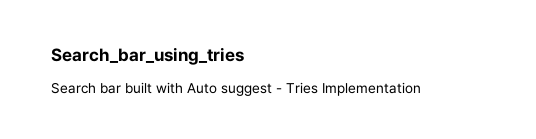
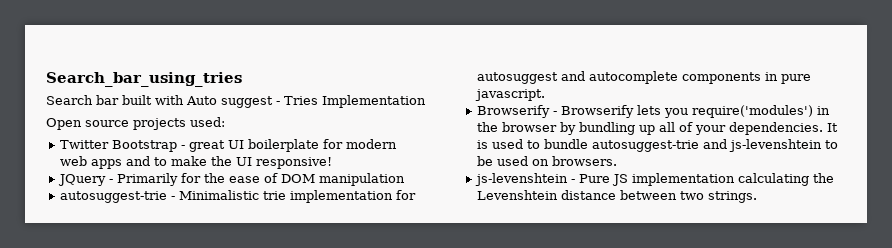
(421, 89) none -> [46,117,225,130] [60,139,398,152] [60,156,333,169] [58,173,406,186] [60,190,417,203] [477,71,812,84] [475,89,546,101] [477,105,831,118] [477,122,839,135] [477,139,839,152] [477,156,618,166] [475,173,835,186] [477,190,758,203] // Open source projects used: // Twitter Bootstrap - great UI boilerplate for modern web apps and to make the UI responsive! // JQuery - Primarily for the ease of DOM manipulation // autosuggest-trie - Minimalistic trie implementation for autosuggest and autocomplete components in pure javascript. // Browserify - Browserify lets you require('modules') in the browser by bundling up all of your dependencies. It is used to bundle autosuggest-trie and js-levenshtein to be used on browsers. // js-levenshtein - Pure JS implementation calculating the Levenshtein distance between two strings.

